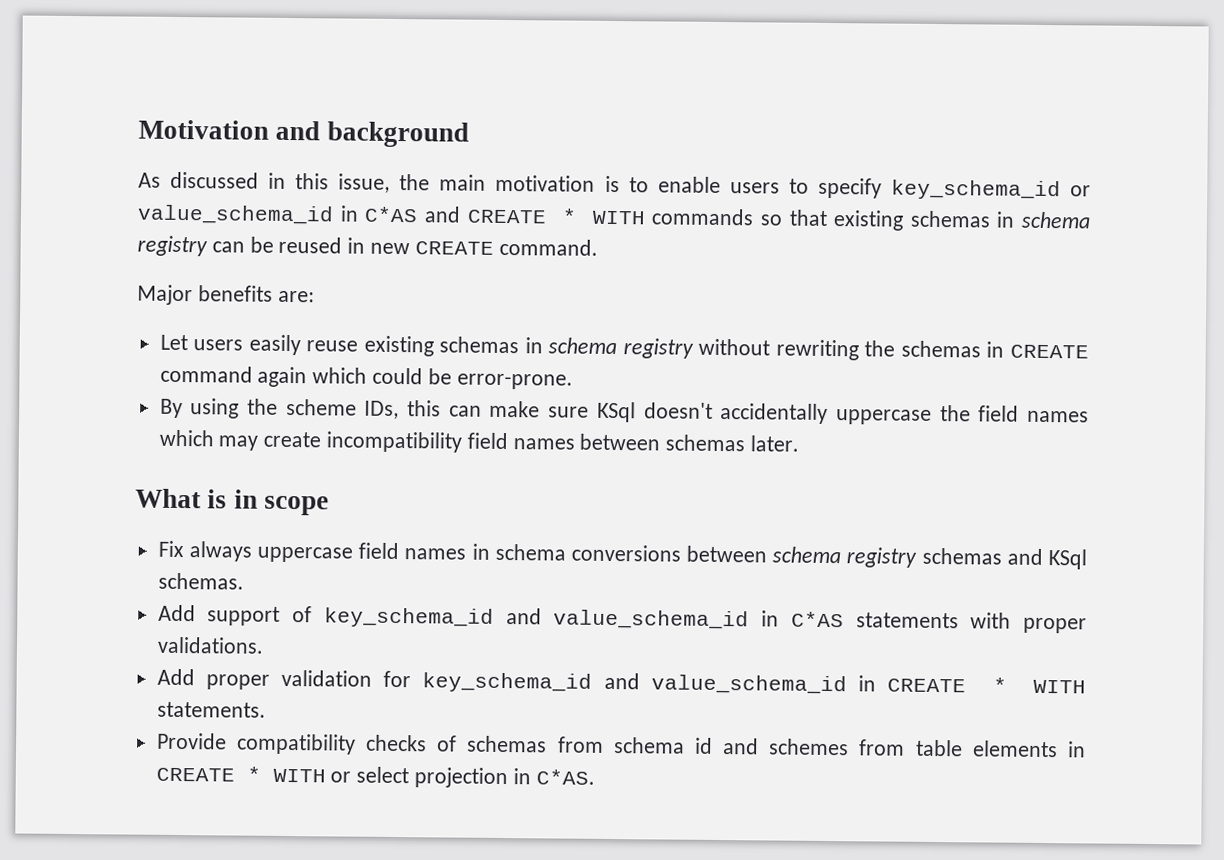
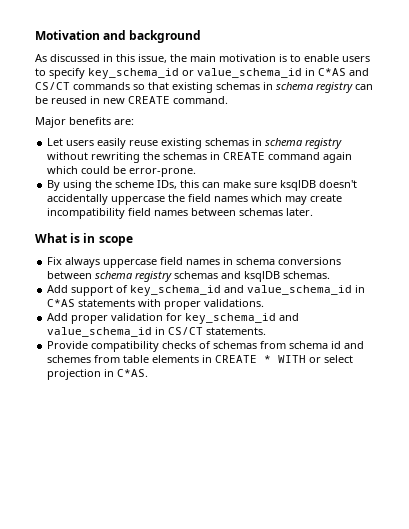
[466,208,646,225] CREATE * WITH -> [35,82,70,90] CS/CT
[596,401,636,423] KSql -> [280,180,317,191] ksqlDB
[1048,549,1087,570] KSql -> [244,271,281,282] ksqlDB
[887,677,1086,694] CREATE * WITH -> [168,327,204,335] CS/CT

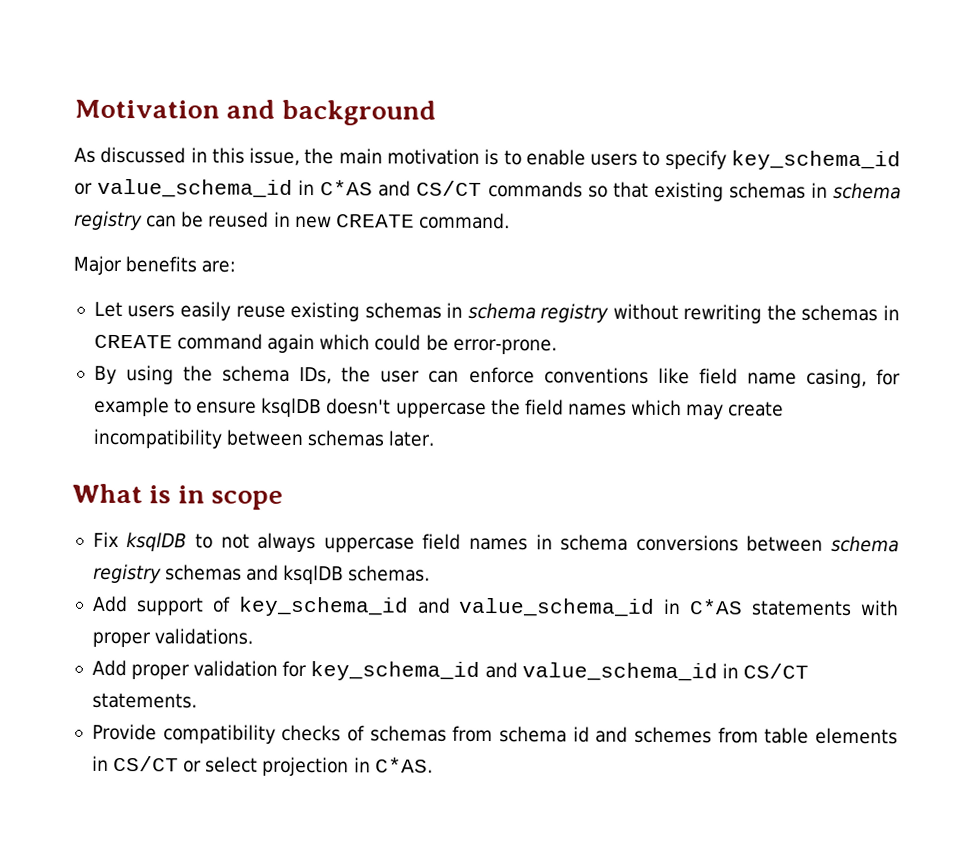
[115,180,278,189] scheme IDs, this can make sure -> [222,365,901,389] [93,396,258,417] schema IDs, the user can enforce conventions like field name casing, for example to ensure
[47,194,109,205] accidentally -> (392, 406) none
[128,208,189,216] field names -> (222, 438) none
(63, 261) none -> [126,532,250,552] ksqlDB to not
[215,355,307,363] CREATE * WITH -> [113,755,180,772] CS/CT

